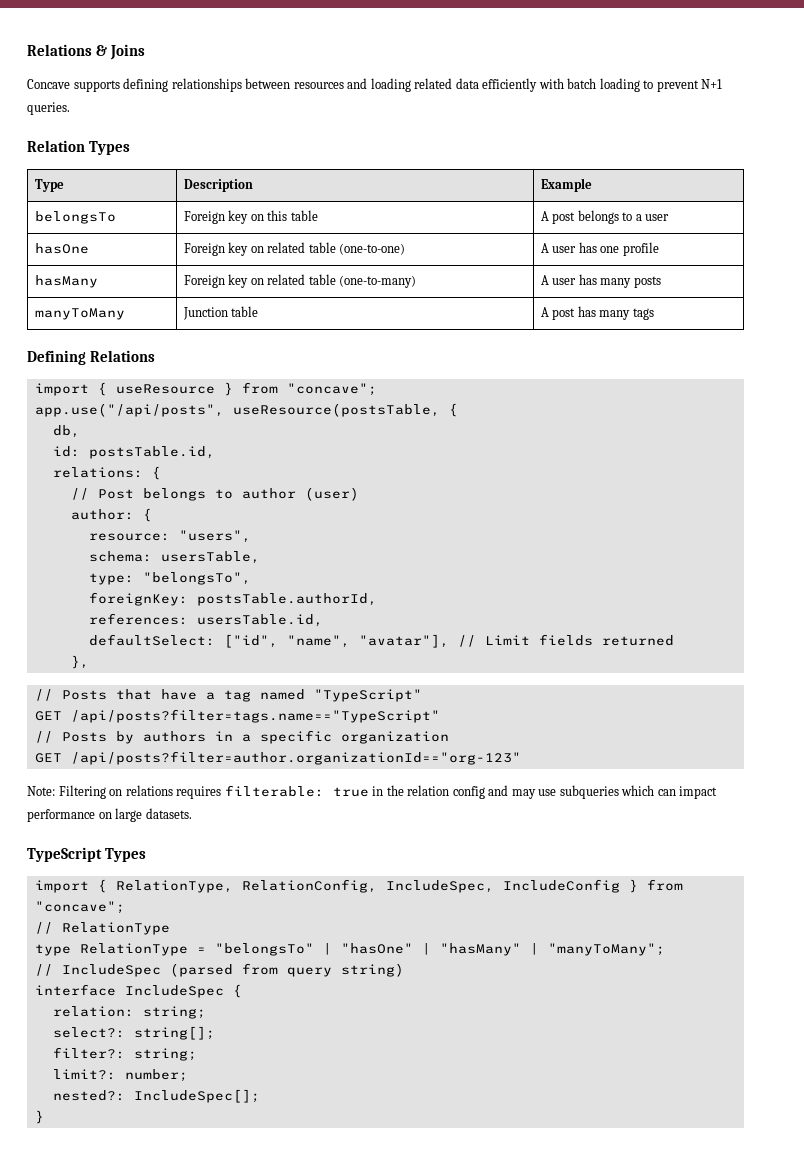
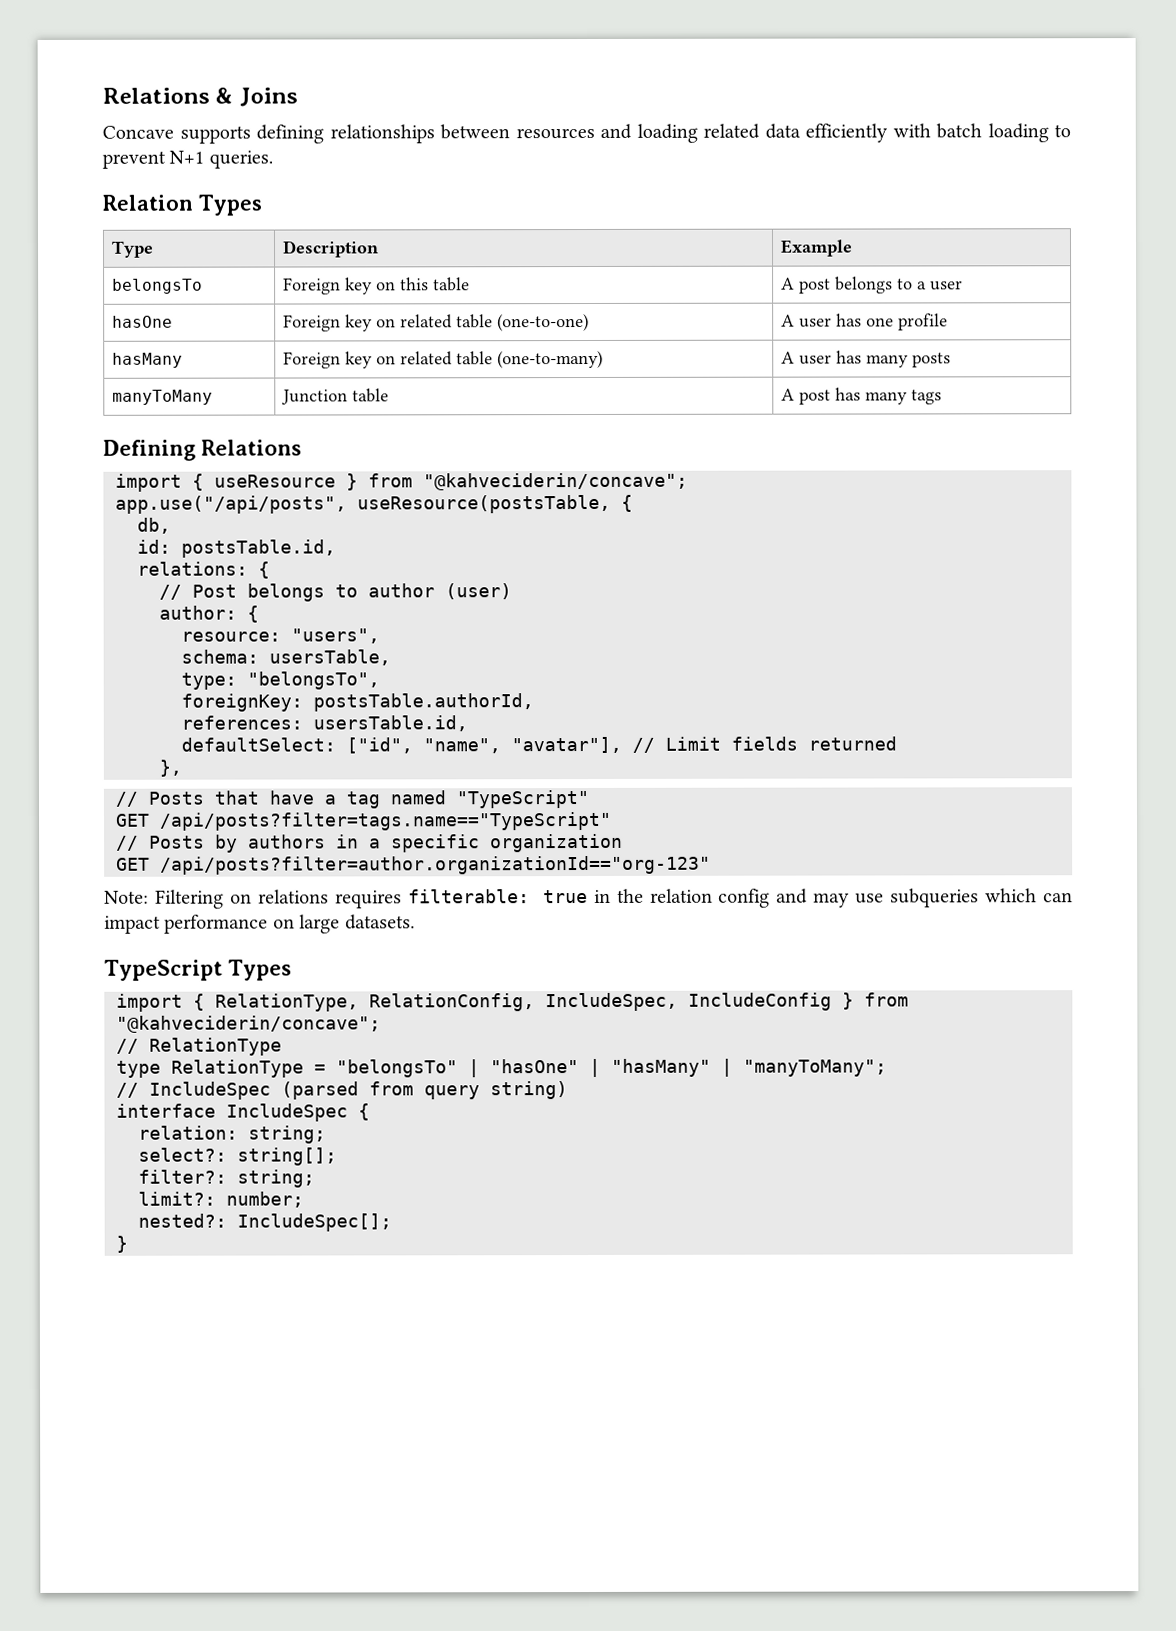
[286,383,377,396] "concave"; -> [423,472,688,491] "@kahveciderin/concave";
[34,901,125,914] "concave"; -> [116,1015,381,1033] "@kahveciderin/concave";

